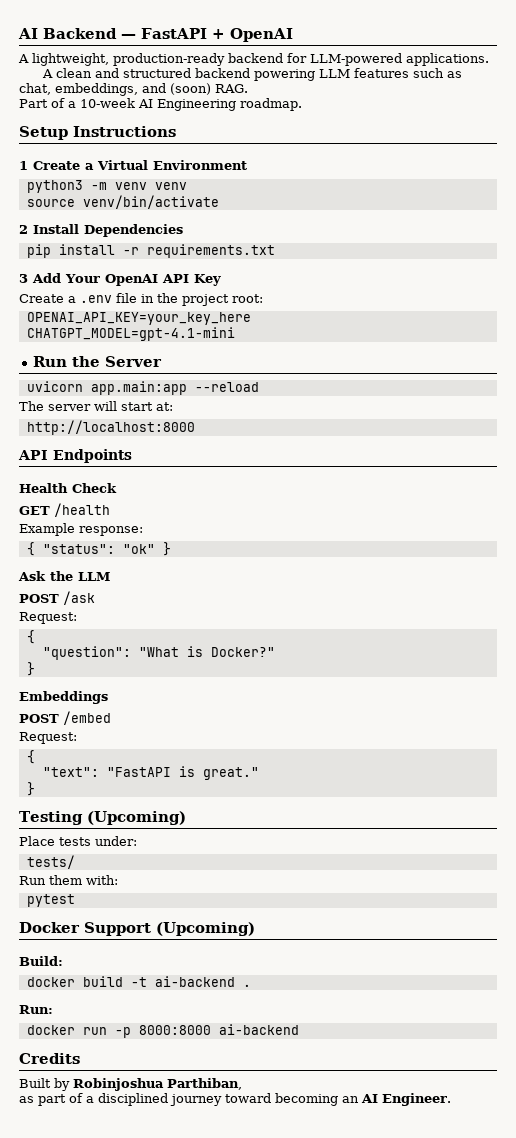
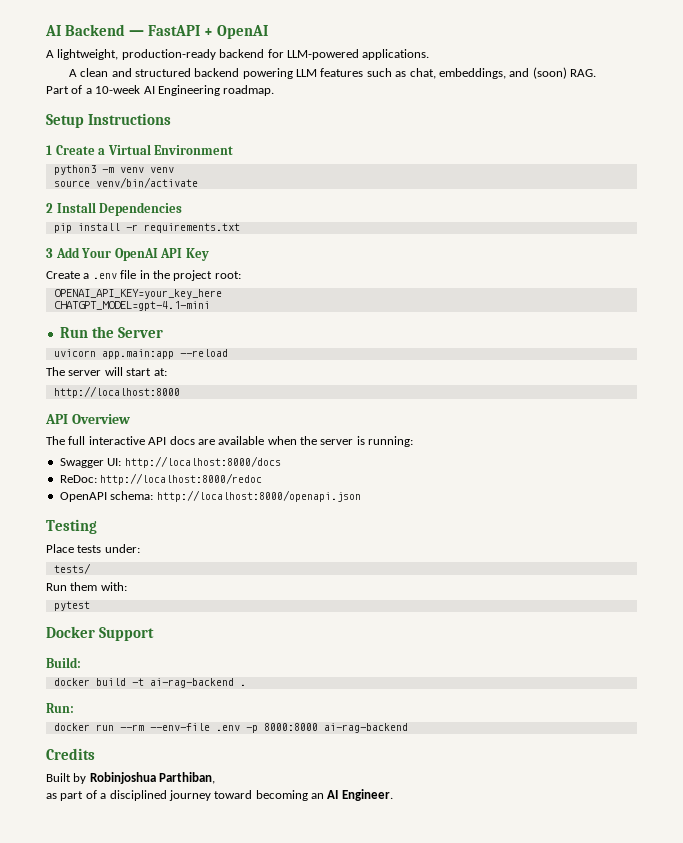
[53,449,132,463] [19,483,117,493] [19,503,110,517] [19,523,143,536] [26,542,171,556] [18,571,110,581] [19,591,95,605] [19,612,77,624] [26,630,35,644] [42,646,275,660] [26,662,35,676] [19,691,108,704] [19,711,111,725] [19,732,77,744] [26,750,35,764] [42,766,259,780] [26,782,35,796] Endpoints // Health Check // GET /health // Example response: // { "status": "ok" } // Ask the LLM // POST /ask // Request: // { // "question": "What is Docker?" // } // Embeddings // POST /embed // Request: // { // "text": "FastAPI is great." // } -> [71,414,130,424] [46,436,414,447] [59,456,281,468] [59,473,263,485] [59,490,361,502] Overview // The full interactive API docs are available when the server is running: // Swagger UI: http://localhost:8000/docs // ReDoc: http://localhost:8000/redoc // OpenAPI schema: http://localhost:8000/openapi.json
[86,811,186,825] (Upcoming) -> (97, 526) none
[156,922,255,936] (Upcoming) -> (155, 634) none
[154,976,235,987] ai-backend -> [149,678,234,688] ai-rag-backend
(107, 1031) none -> [119,723,240,731] --rm --env-file .env
[218,1024,299,1035] ai-backend -> [323,723,408,733] ai-rag-backend

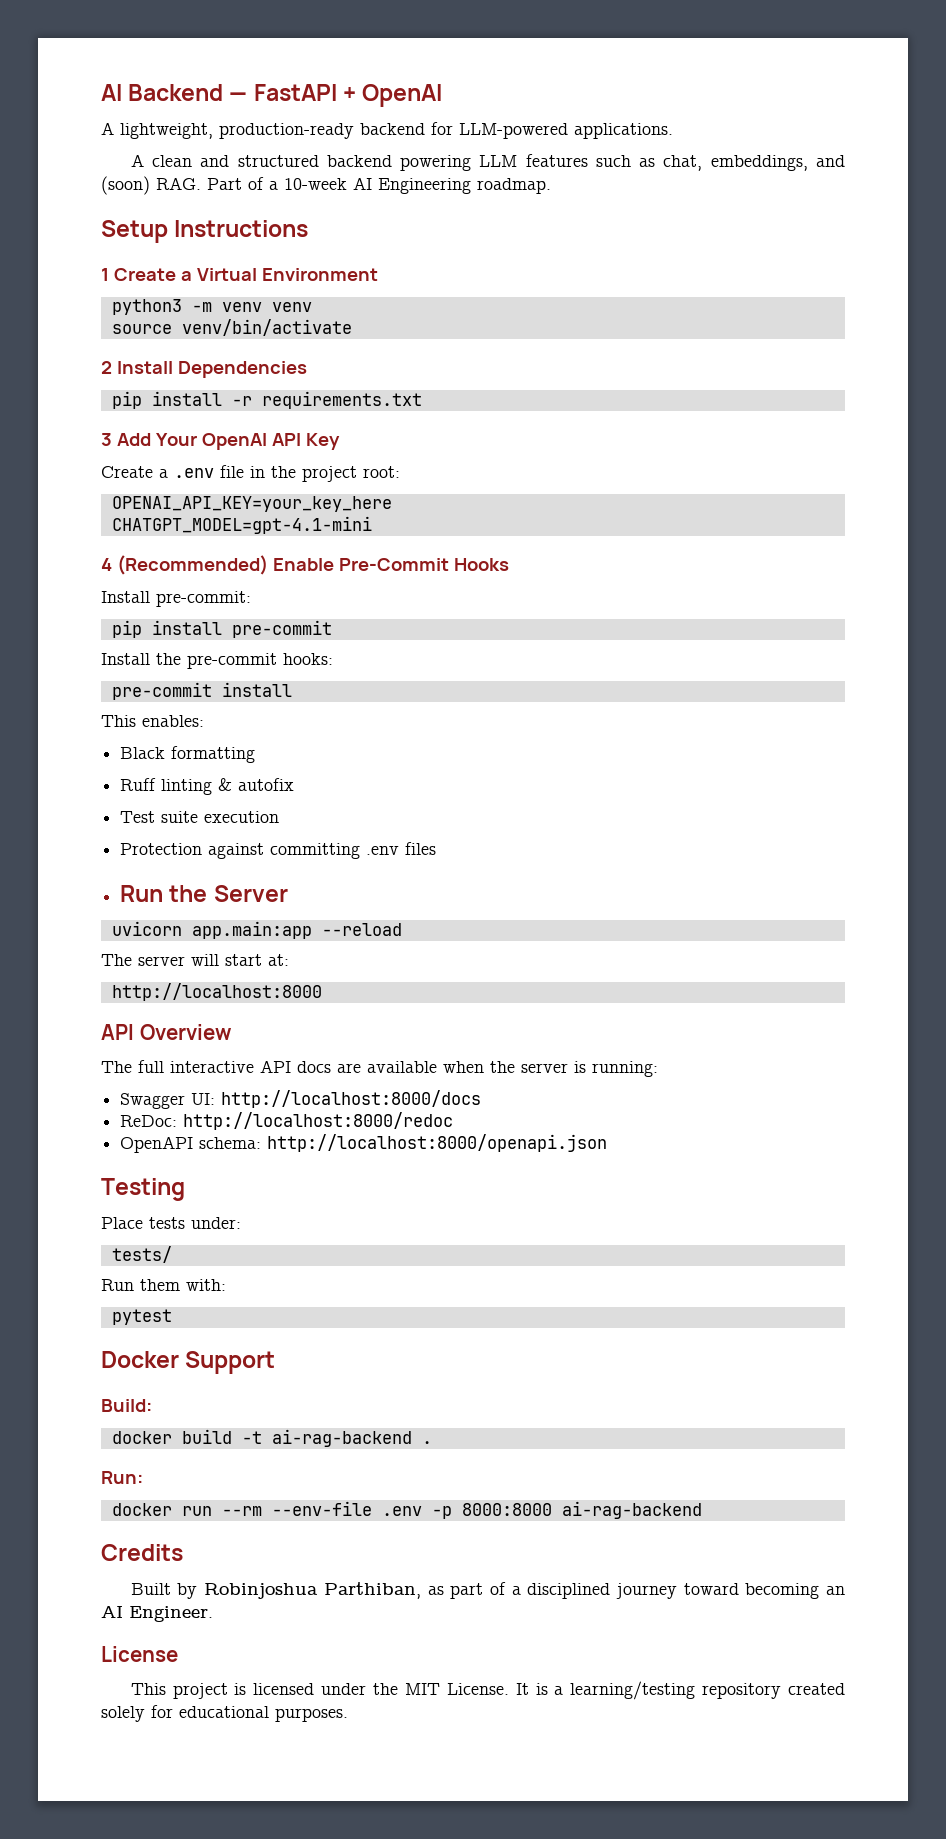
(597, 73) // -> (201, 183) none
(210, 306) none -> [101,555,509,575] [101,591,251,607] [111,620,332,638] [101,653,333,669] [111,682,292,700] [101,715,204,727] [120,746,256,763] [120,778,295,795] [120,811,280,823] [120,842,437,859] // 4 (Recommended) Enable Pre-Commit Hooks // Install pre-commit: // pip install pre-commit // Install the pre-commit hooks: // pre-commit install // This enables: // Black formatting // Ruff linting & autofix // Test suite execution // Protection against committing .env files
(216, 778) // -> (421, 1590) none
(393, 795) none -> [101,1646,178,1662] [130,1681,845,1700] [101,1705,348,1722] // License // This project is licensed under the MIT License. It is a learning/testing repository created solely for educational purposes.

